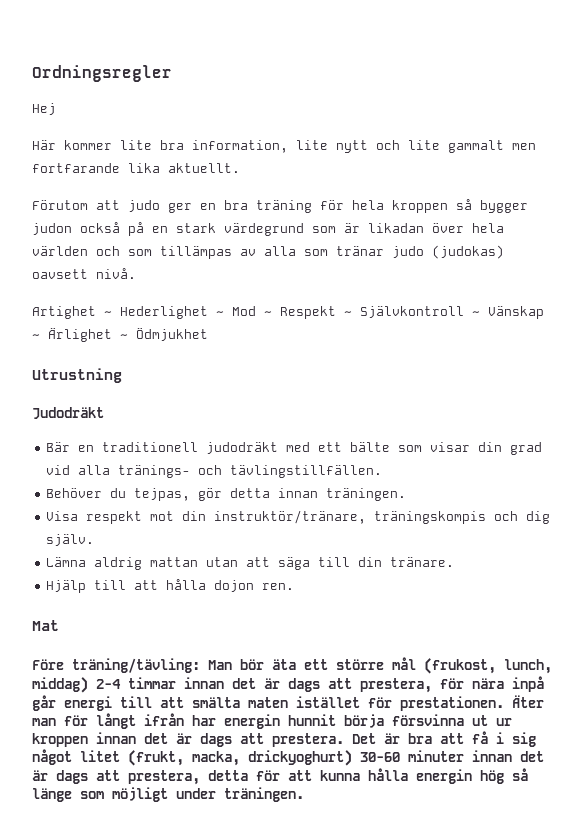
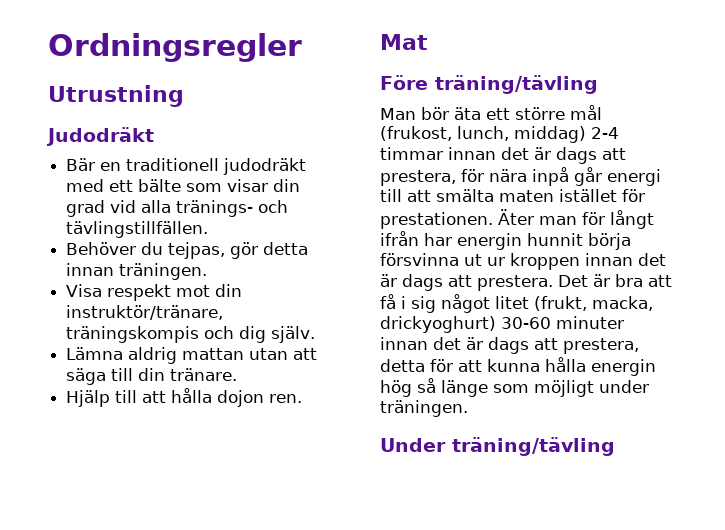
[32,103,56,115] [32,140,536,153] [32,163,240,173] [32,199,528,213] [32,222,504,236] [32,245,504,259] [32,268,136,279] [32,306,544,319] [32,328,208,342] // Hej // Här kommer lite bra information, lite nytt och lite gammalt men fortfarande lika aktuellt. // Förutom att judo ger en bra träning för hela kroppen så bygger judon också på en stark värdegrund som är likadan över hela världen och som tillämpas av alla som tränar judo (judokas) oavsett nivå. // Artighet ~ Hederlighet ~ Mod ~ Respekt ~ Självkontroll ~ Vänskap ~ Ärlighet ~ Ödmjukhet -> (302, 47) none
[72,658,200,673] träning/tävling: -> [434,75,598,94] träning/tävling //
(304, 794) none -> [380,437,615,456] // Under träning/tävling

